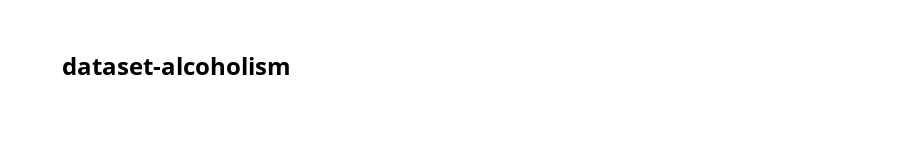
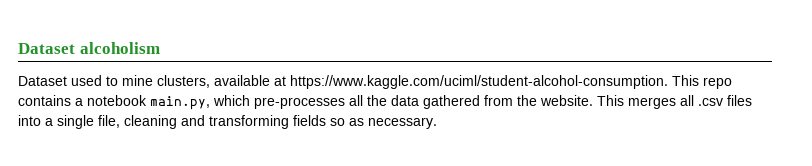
[62,57,291,75] dataset-alcoholism -> [18,42,160,54] [18,75,732,89] [18,95,752,110] [18,115,437,129] Dataset alcoholism // Dataset used to mine clusters, available at https://www.kaggle.com/uciml/student-alcohol-consumption. This repo contains a notebook main.py, which pre-processes all the data gathered from the website. This merges all .csv files into a single file, cleaning and transforming fields so as necessary.

